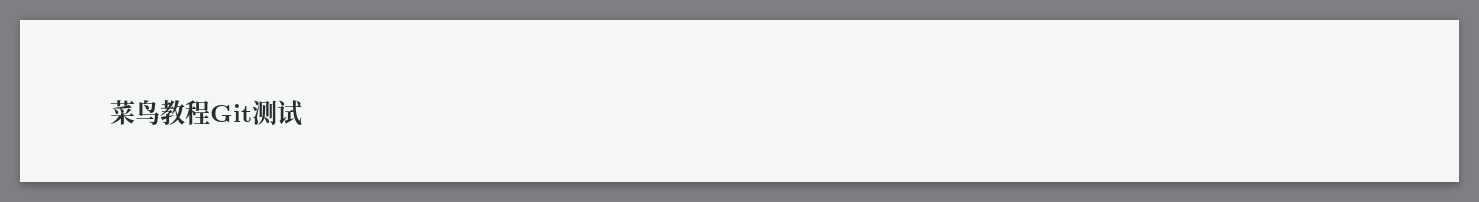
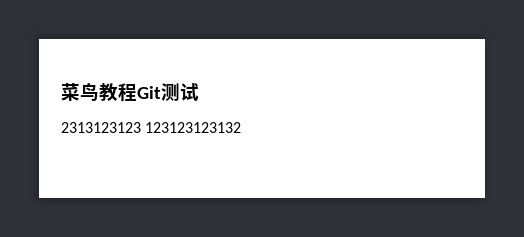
(302, 113) none -> [61,122,242,133] // 2313123123 123123123132

